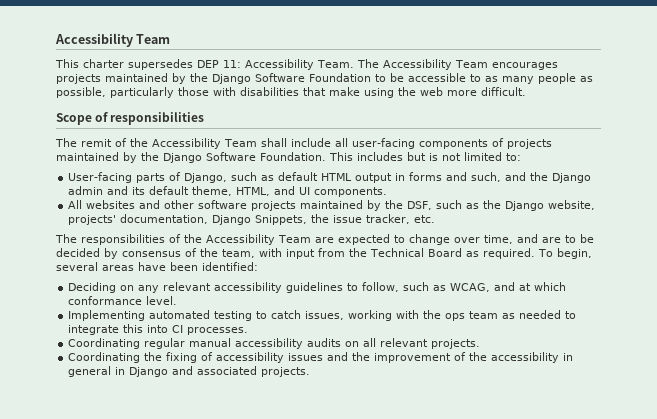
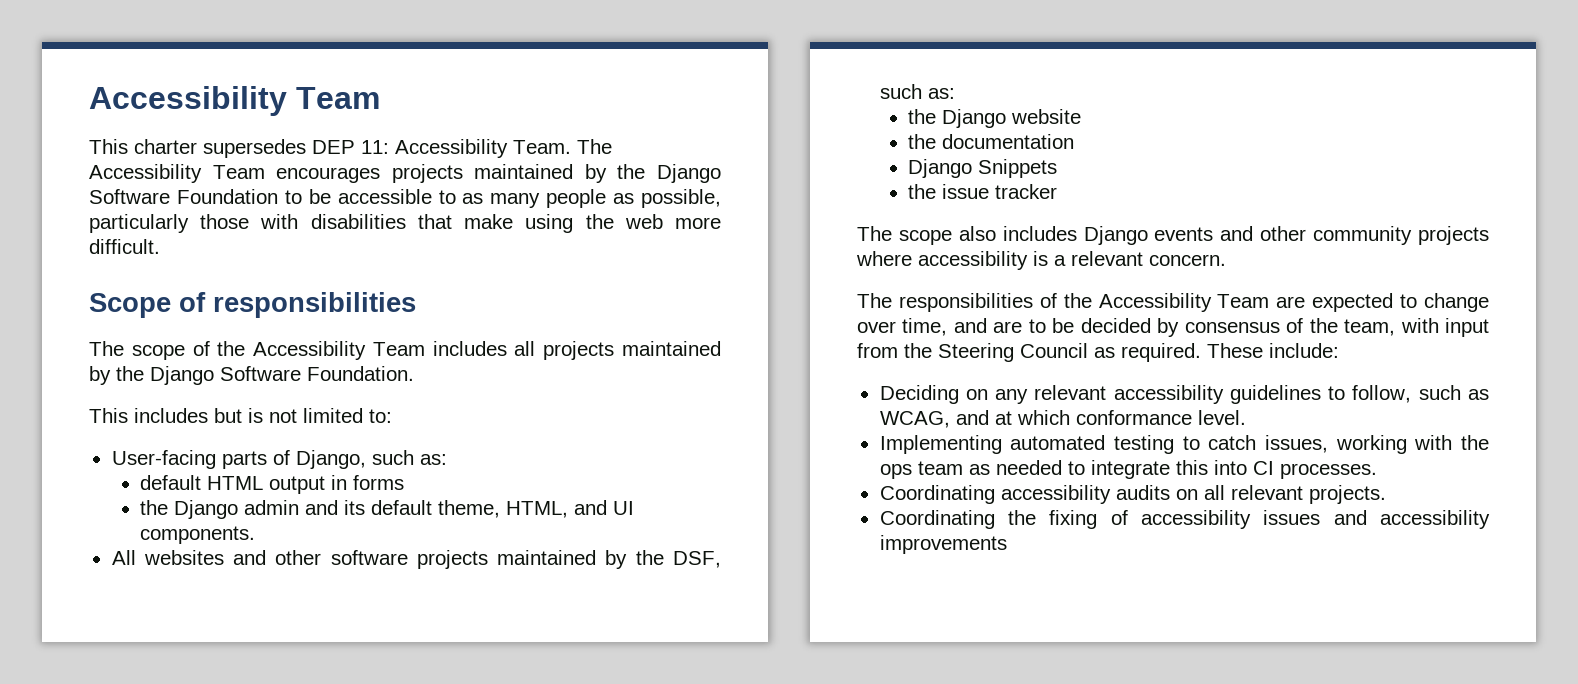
[81,138,504,149] remit of the Accessibility Team shall include all user-facing components of -> [131,341,536,360] scope of the Accessibility Team includes all
(326, 156) none -> (414, 373) //
[261,175,275,181] as -> [419,454,447,465] as: //
[446,172,527,182] and such, and -> (405, 482) //
[466,200,596,211] [68,214,436,225] as the Django website, projects' documentation, Django Snippets, the issue tracker, etc. -> [927,88,955,99] [908,109,1082,128] [908,134,1075,149] [908,159,1058,178] [908,184,1058,199] [857,226,1489,245] [856,251,1226,270] as: // the Django website // the documentation // Django Snippets // the issue tracker // The scope also includes Django events and other community projects where accessibility is a relevant concern.
[370,248,592,259] [56,262,258,271] Technical Board as required. To begin, several areas have been identified: -> [938,343,1339,362] Steering Council as required. These include:
[144,338,232,349] regular manual -> (995, 494) none
[352,352,574,363] [68,366,311,377] the improvement of the accessibility in general in Django and associated projects. -> [1380,510,1490,529] [879,535,1007,554] accessibility improvements

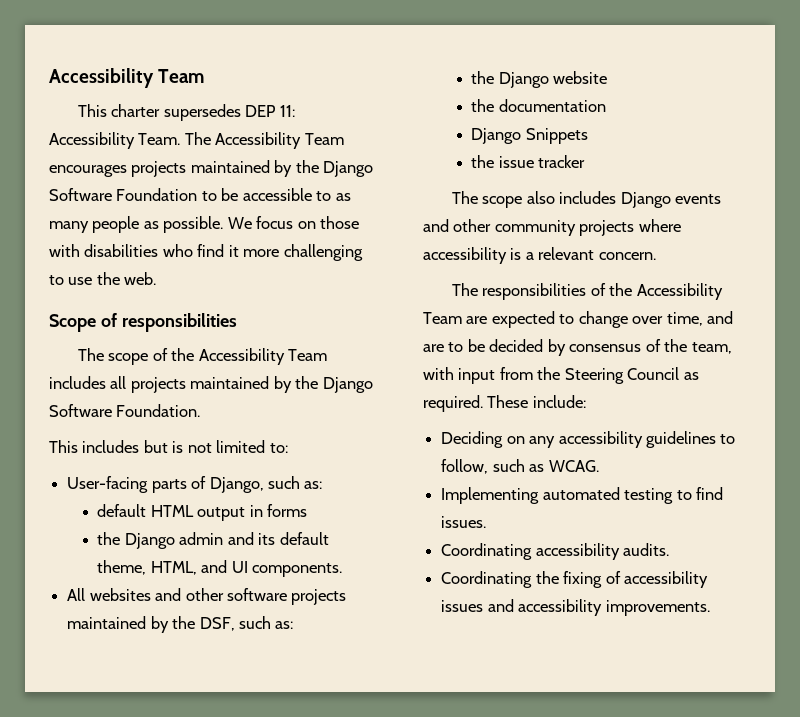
[640,189,721,208] [89,214,721,233] [89,239,160,254] possible, particularly those with disabilities that make using the web more difficult. -> [163,216,360,233] [49,244,363,261] [49,272,157,285] possible. We focus on those with disabilities who find it more challenging to use the web.
[1034,385,1107,400] relevant -> (556, 442) none
[879,410,1246,428] [879,435,1489,454] [879,460,1377,479] [879,485,1386,504] WCAG, and at which conformance level. // Implementing automated testing to catch issues, working with the ops team as needed to integrate this into CI processes. // Coordinating accessibility audits on all relevant projects. -> [548,460,599,472] [441,487,723,504] [441,516,487,528] [441,543,670,560] WCAG. // Implementing automated testing to find issues. // Coordinating accessibility audits.
[879,535,1007,554] improvements -> [605,600,710,616] improvements.

